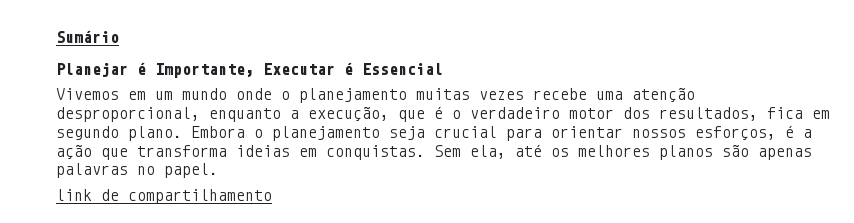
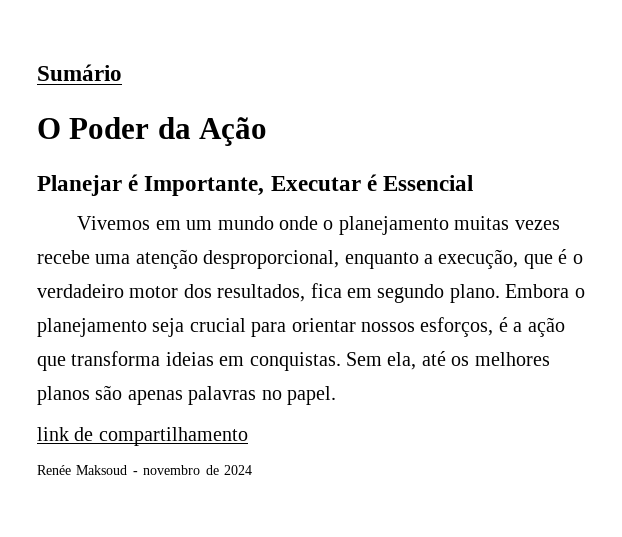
(119, 36) none -> [37,117,268,146] // O Poder da Ação
(272, 196) none -> [37,465,253,475] // Renée Maksoud - novembro de 2024

